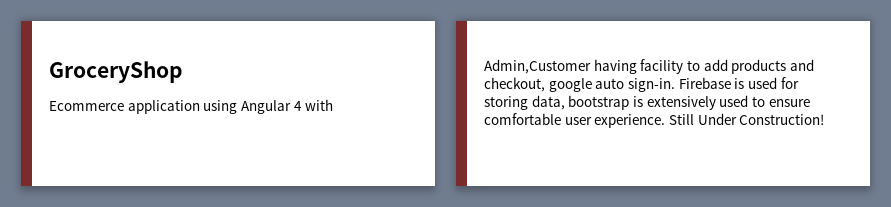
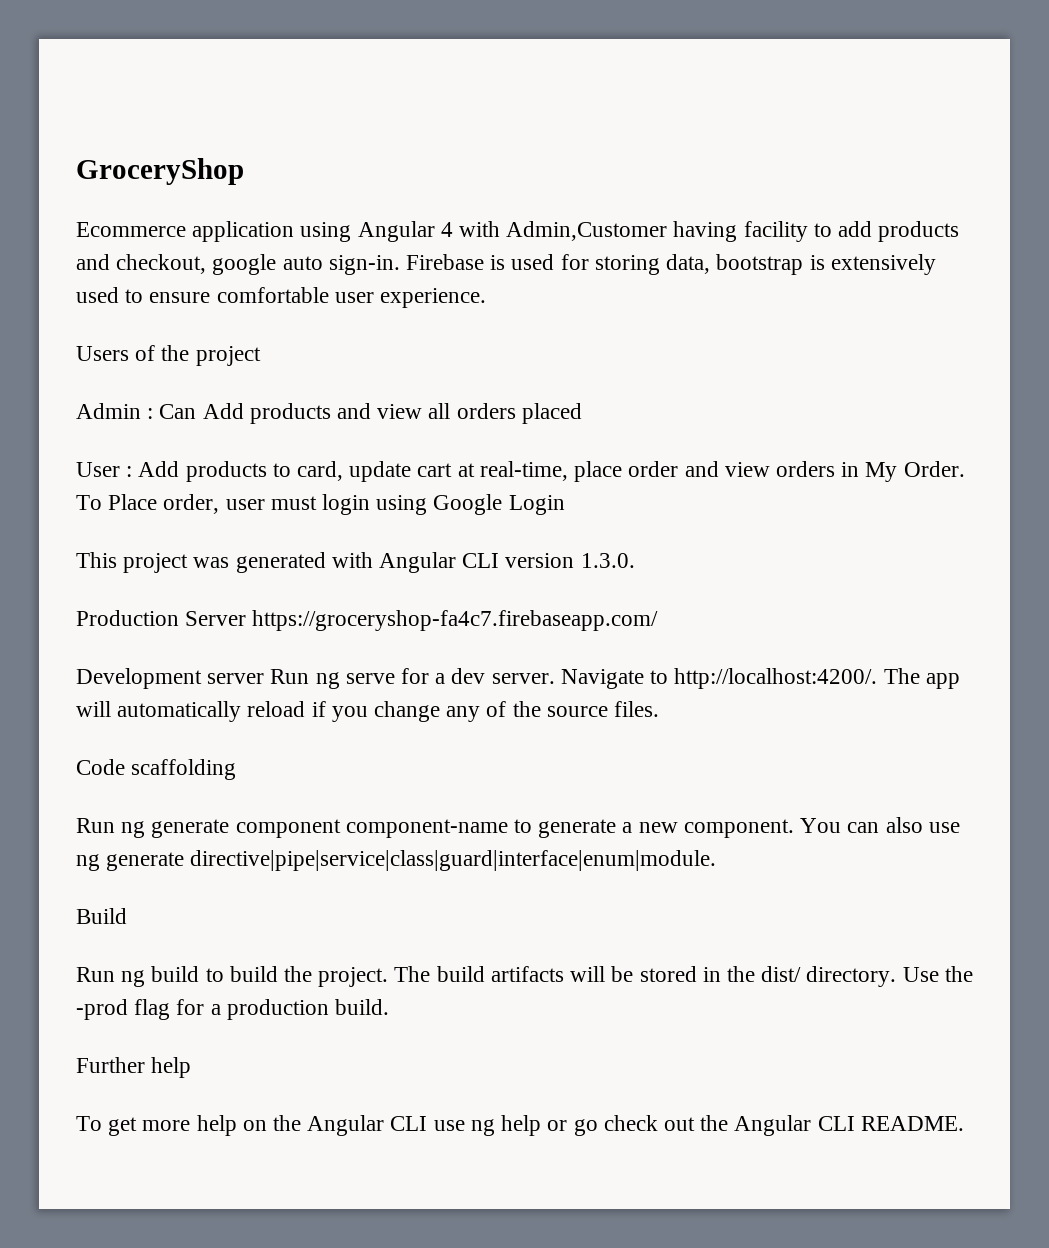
[668,113,825,125] Still Under Construction! -> [76,345,261,366] [76,403,582,424] [76,461,965,482] [76,494,565,515] [76,552,635,573] [76,610,659,631] [76,668,960,689] [76,701,660,722] [76,759,237,780] [76,817,960,838] [76,850,717,871] [76,908,127,924] [76,966,973,987] [76,999,390,1020] [76,1057,192,1078] [76,1115,964,1136] // Users of the project // Admin : Can Add products and view all orders placed // User : Add products to card, update cart at real-time, place order and view orders in My Order. To Place order, user must login using Google Login // This project was generated with Angular CLI version 1.3.0. // Production Server https://groceryshop-fa4c7.firebaseapp.com/ // Development server Run ng serve for a dev server. Navigate to http://localhost:4200/. The app will automatically reload if you change any of the source files. // Code scaffolding // Run ng generate component component-name to generate a new component. You can also use ng generate directive|pipe|service|class|guard|interface|enum|module. // Build // Run ng build to build the project. The build artifacts will be stored in the dist/ directory. Use the -prod flag for a production build. // Further help // To get more help on the Angular CLI use ng help or go check out the Angular CLI README.

